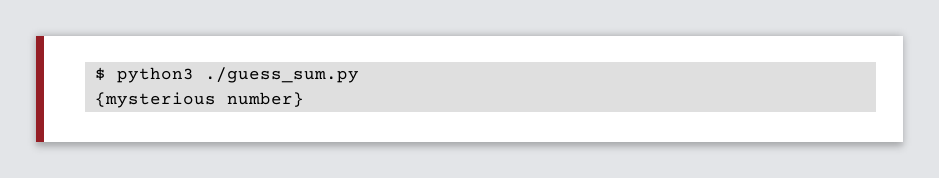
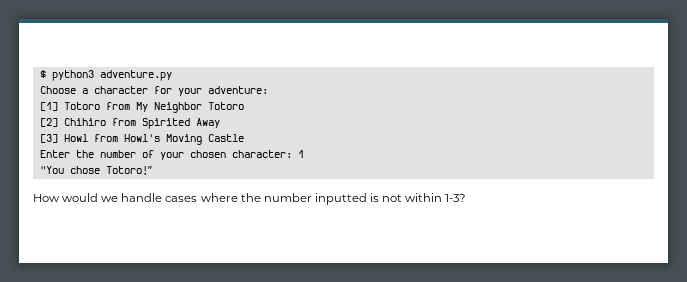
[205,67,360,83] [95,92,305,108] ./guess_sum.py // {mysterious number} -> [99,70,172,81] [39,86,268,96] [39,102,244,113] [39,118,220,129] [39,134,244,145] [39,150,304,160] [39,166,152,175] [33,193,467,205] adventure.py // Choose a character for your adventure: // [1] Totoro from My Neighbor Totoro // [2] Chihiro from Spirited Away // [3] Howl from Howl's Moving Castle // Enter the number of your chosen character: 1 // "You chose Totoro!” // How would we handle cases where the number inputted is not within 1-3?

